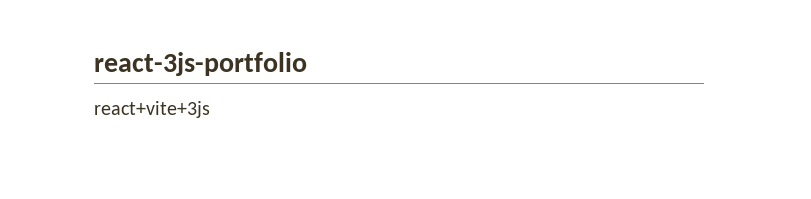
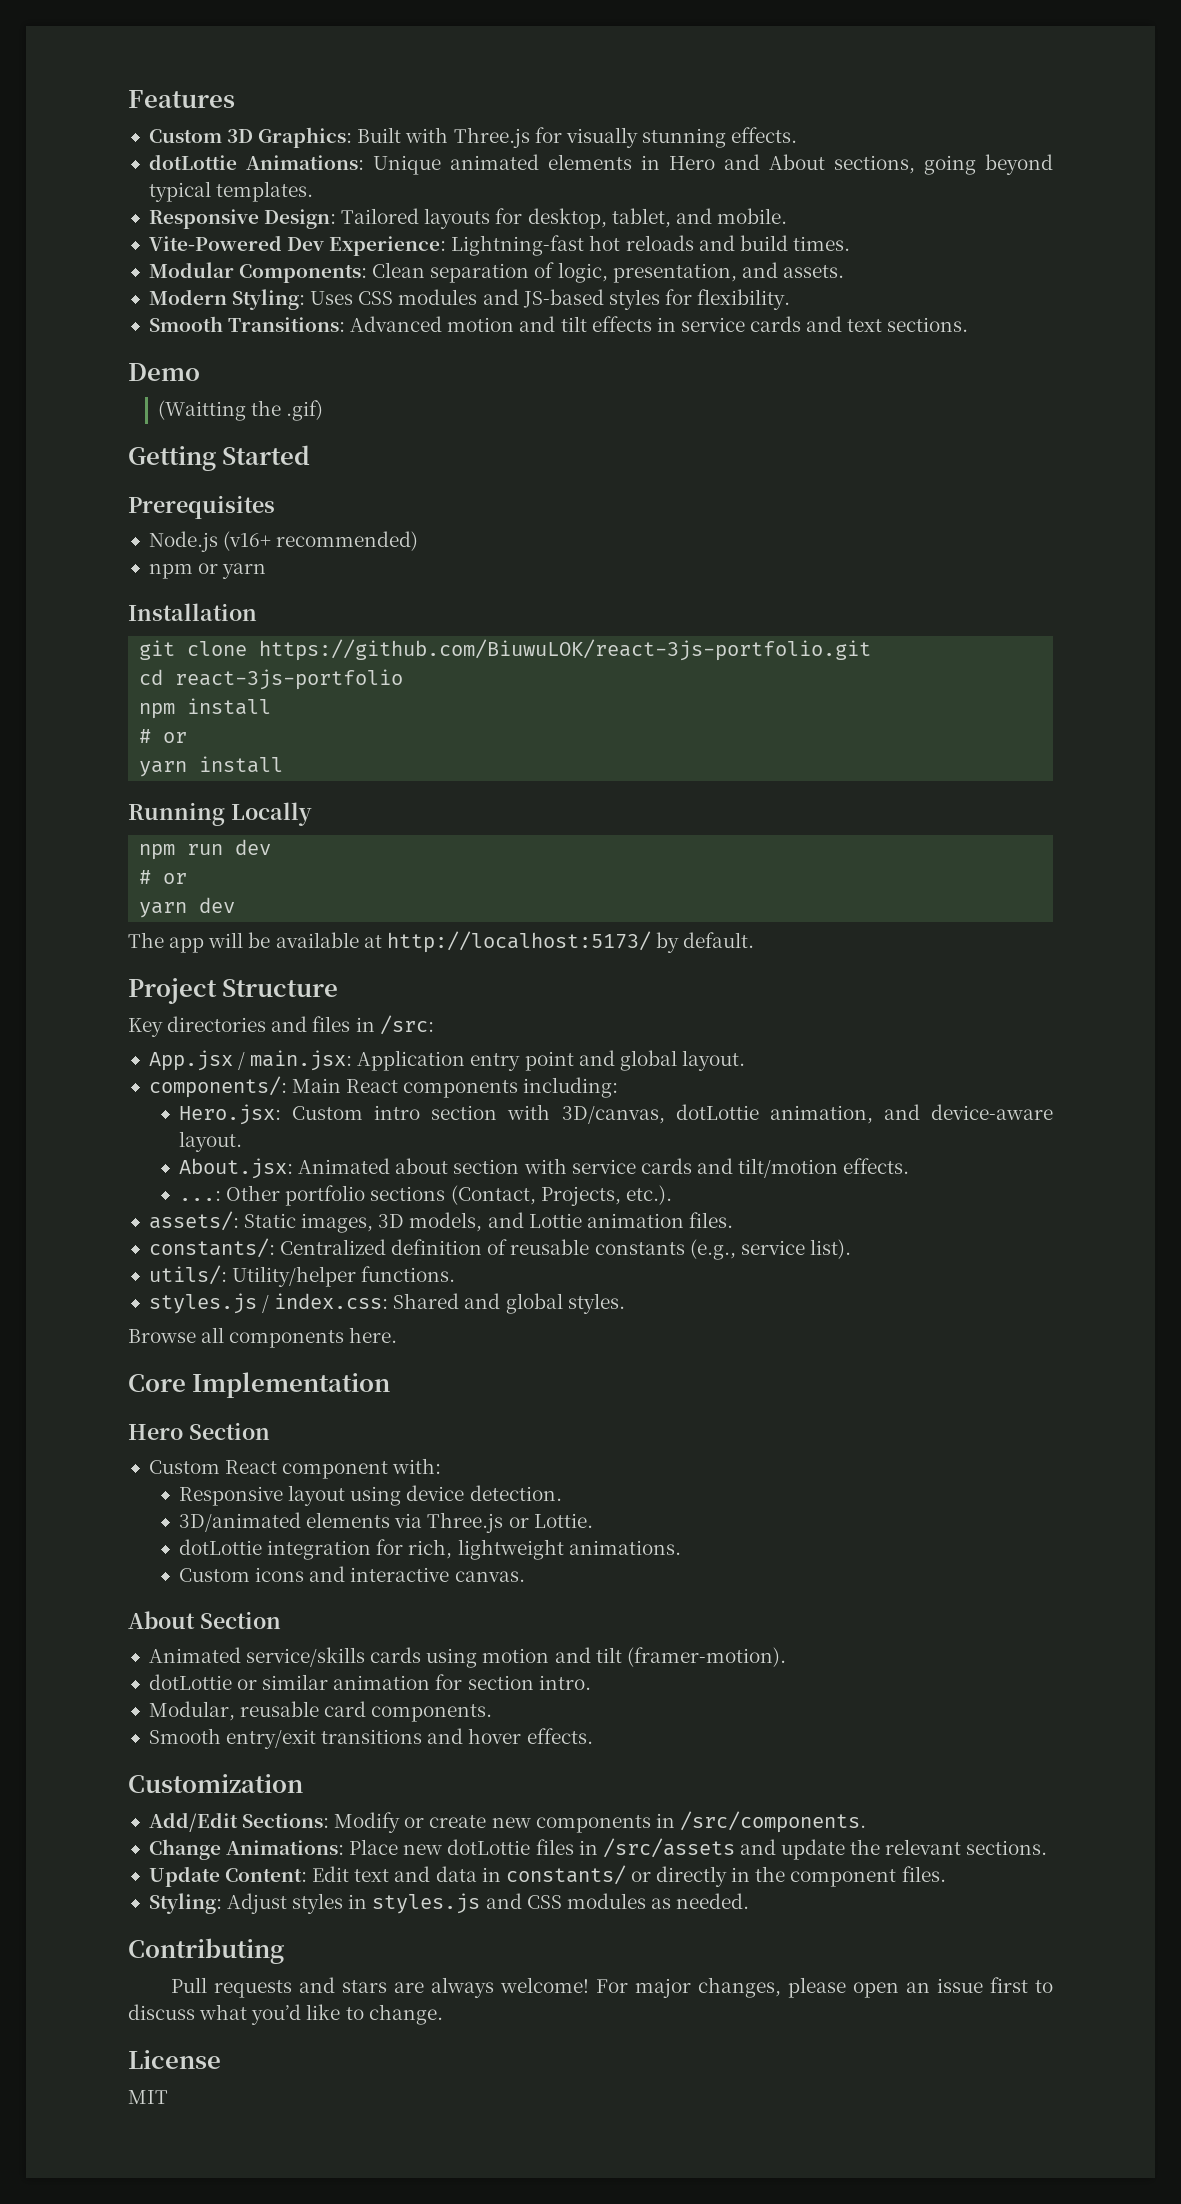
[94,52,307,76] [94,101,210,118] react-3js-portfolio // react+vite+3js -> [128,90,235,108] [148,127,798,148] [148,154,1053,175] [148,181,314,202] [148,208,787,229] [148,235,850,256] [148,262,844,283] [148,289,791,310] [148,316,969,332] [128,363,200,381] [158,400,324,421] [128,445,311,471] [128,495,275,519] [148,531,419,552] [148,563,267,579] [128,603,257,621] [139,639,872,661] [139,669,404,690] [139,698,272,719] [139,729,188,743] [139,756,284,777] [128,802,312,826] [139,839,272,860] [139,870,188,884] [139,897,236,918] [128,931,755,953] [128,978,339,1004] [128,1015,434,1037] [148,1050,745,1071] [148,1076,619,1098] [179,1104,1054,1125] [179,1131,243,1152] [179,1158,910,1179] [179,1185,672,1206] [148,1211,733,1233] [148,1238,851,1260] [148,1265,456,1287] [148,1293,625,1314] [128,1327,398,1348] [128,1372,391,1398] [128,1422,270,1440] [148,1458,442,1479] [179,1485,562,1506] [179,1512,593,1533] [179,1539,681,1560] [179,1566,525,1582] [128,1611,281,1629] [148,1647,786,1668] [148,1674,591,1690] [148,1701,493,1722] [148,1728,593,1749] [128,1774,303,1793] [148,1811,866,1833] [148,1838,1048,1860] [148,1865,946,1887] [148,1893,750,1914] [128,1938,284,1964] [170,1977,1053,1998] [128,2004,443,2025] [128,2050,221,2069] [128,2090,168,2104] Features // Custom 3D Graphics: Built with Three.js for visually stunning effects. // dotLottie Animations: Unique animated elements in Hero and About sections, going beyond typical templates. // Responsive Design: Tailored layouts for desktop, tablet, and mobile. // Vite-Powered Dev Experience: Lightning-fast hot reloads and build times. // Modular Components: Clean separation of logic, presentation, and assets. // Modern Styling: Uses CSS modules and JS-based styles for flexibility. // Smooth Transitions: Advanced motion and tilt effects in service cards and text sections. // Demo // (Waitting the .gif) // Getting Started // Prerequisites // Node.js (v16+ recommended) // npm or yarn // Installation // git clone https://github.com/BiuwuLOK/react-3js-portfolio.git // cd react-3js-portfolio // npm install // # or // yarn install // Running Locally // npm run dev // # or // yarn dev // The app will be available at http://localhost:5173/ by default. // Project Structure // Key directories and files in /src: // App.jsx / main.jsx: Application entry point and global layout. // components/: Main React components including: // Hero.jsx: Custom intro section with 3D/canvas, dotLottie animation, and device-aware layout. // About.jsx: Animated about section with service cards and tilt/motion effects. // ...: Other portfolio sections (Contact, Projects, etc.). // assets/: Static images, 3D models, and Lottie animation files. // constants/: Centralized definition of reusable constants (e.g., service list). // utils/: Utility/helper functions. // styles.js / index.css: Shared and global styles. // Browse all components here. // Core Implementation // Hero Section // Custom React component with: // Responsive layout using device detection. // 3D/animated elements via Three.js or Lottie. // dotLottie integration for rich, lightweight animations. // Custom icons and interactive canvas. // About Section // Animated service/skills cards using motion and tilt (framer-motion). // dotLottie or similar animation for section intro. // Modular, reusable card components. // Smooth entry/exit transitions and hover effects. // Customization // Add/Edit Sections: Modify or create new components in /src/components. // Change Animations: Place new dotLottie files in /src/assets and update the relevant sections. // Update Content: Edit text and data in constants/ or directly in the component files. // Styling: Adjust styles in styles.js and CSS modules as needed. // Contributing // Pull requests and stars are always welcome! For major changes, please open an issue first to discuss what you’d like to change. // License // MIT

